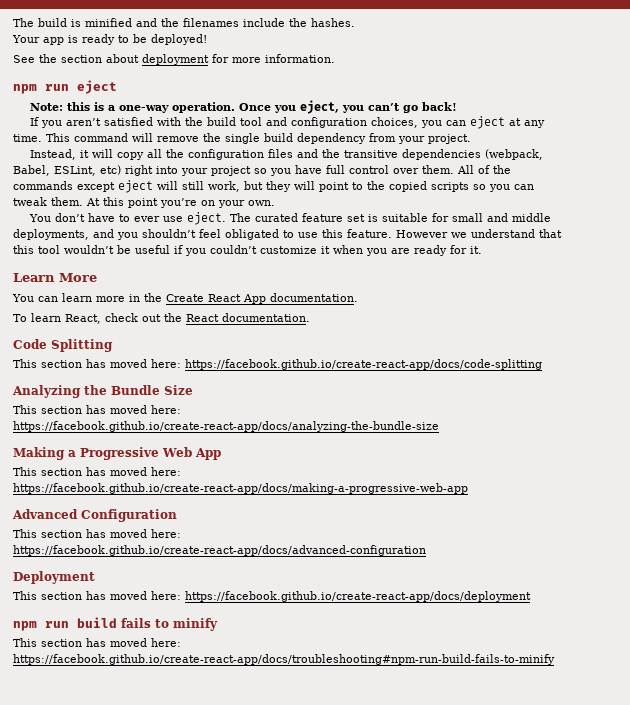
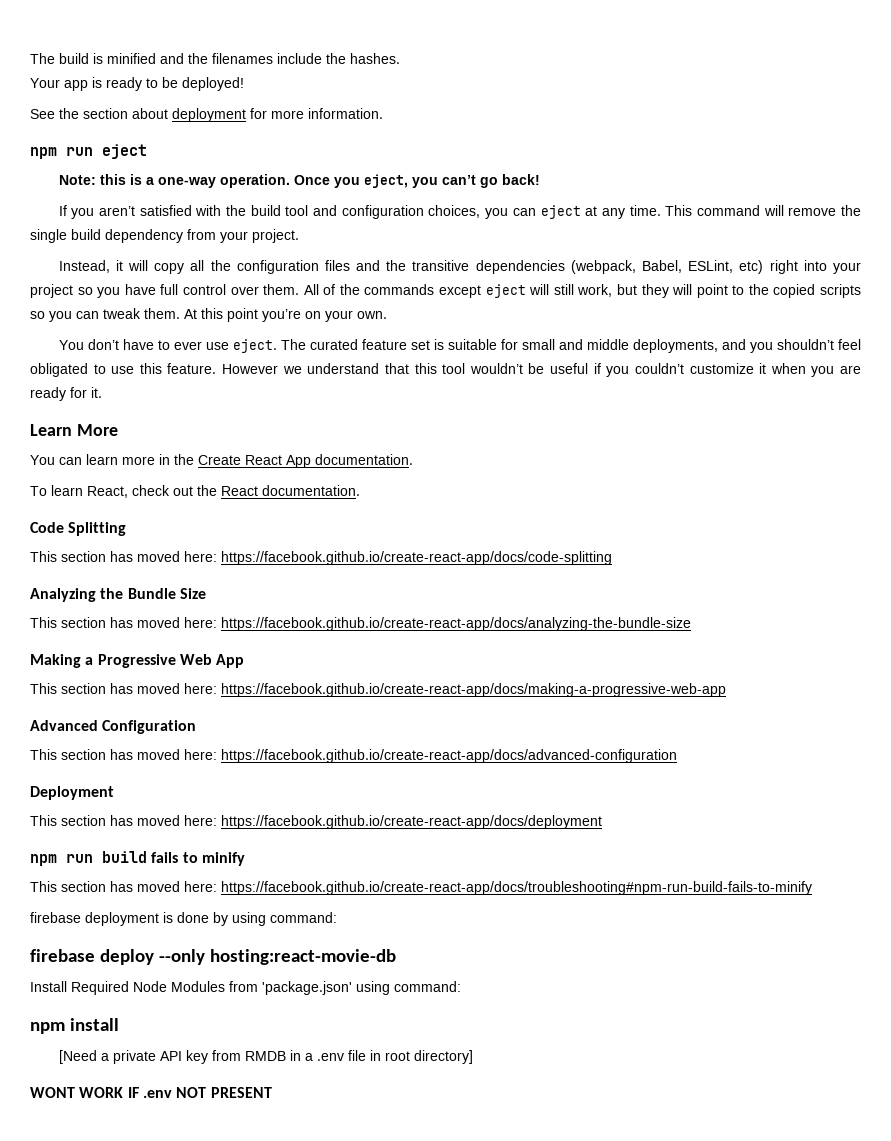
(555, 659) none -> [30,912,337,926] [30,949,396,965] [30,981,461,995] [30,1018,119,1034] [58,1050,473,1064] [30,1087,272,1098] // firebase deployment is done by using command: // firebase deploy --only hosting:react-movie-db // Install Required Node Modules from 'package.json' using command: // npm install // [Need a private API key from RMDB in a .env file in root directory] // WONT WORK IF .env NOT PRESENT

